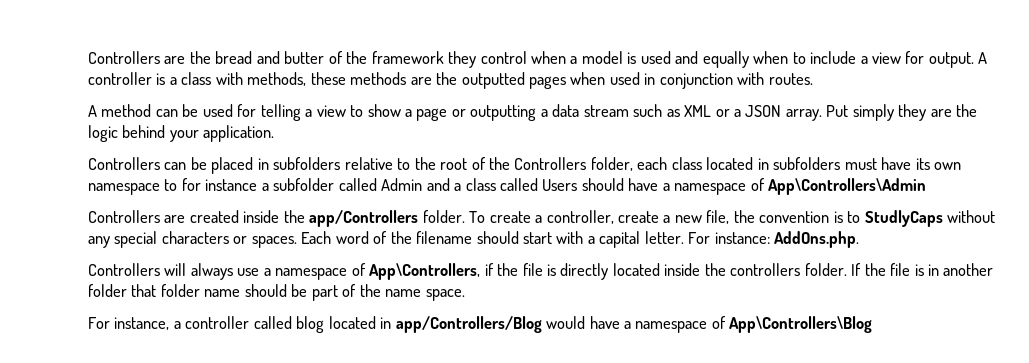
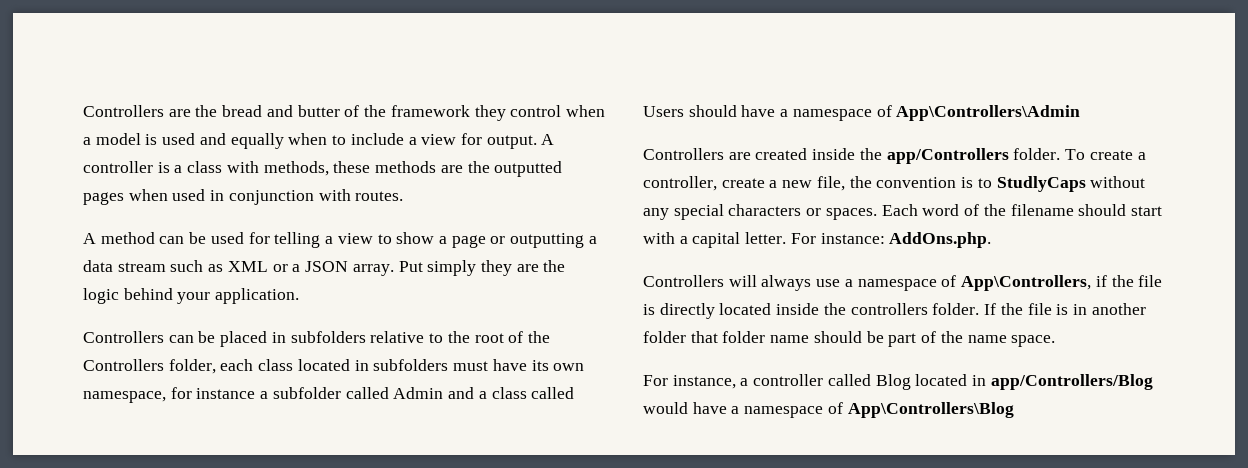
[88,179,178,195] namespace to -> [83,391,166,403] namespace,
[296,316,325,333] blog -> [875,374,911,390] Blog

